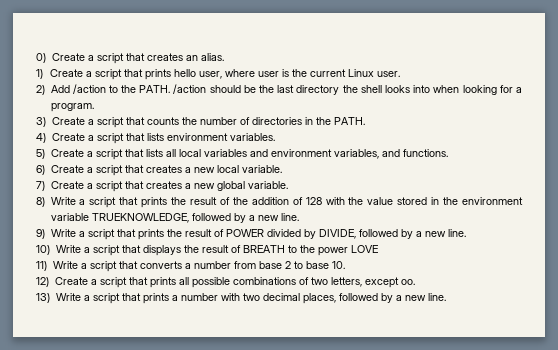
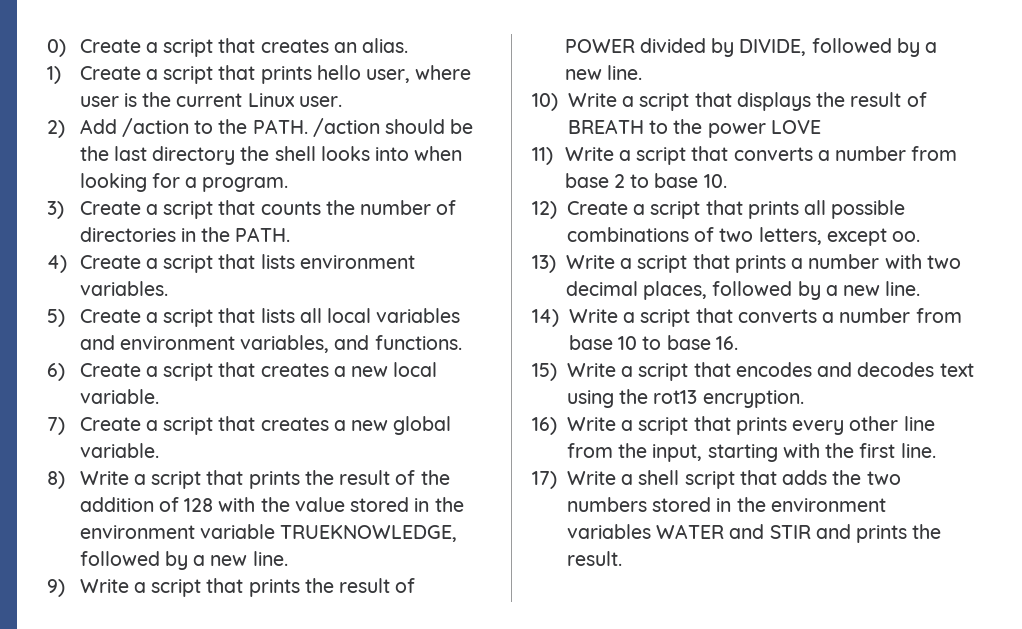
(446, 297) none -> [532,308,962,327] [568,335,738,350] [532,362,974,381] [566,389,804,408] [532,416,935,435] [566,443,936,462] [532,470,901,489] [566,497,886,512] [566,524,942,543] [566,551,622,566] // 14) Write a script that converts a number from base 10 to base 16. // 15) Write a script that encodes and decodes text using the rot13 encryption. // 16) Write a script that prints every other line from the input, starting with the first line. // 17) Write a shell script that adds the two numbers stored in the environment variables WATER and STIR and prints the result.

